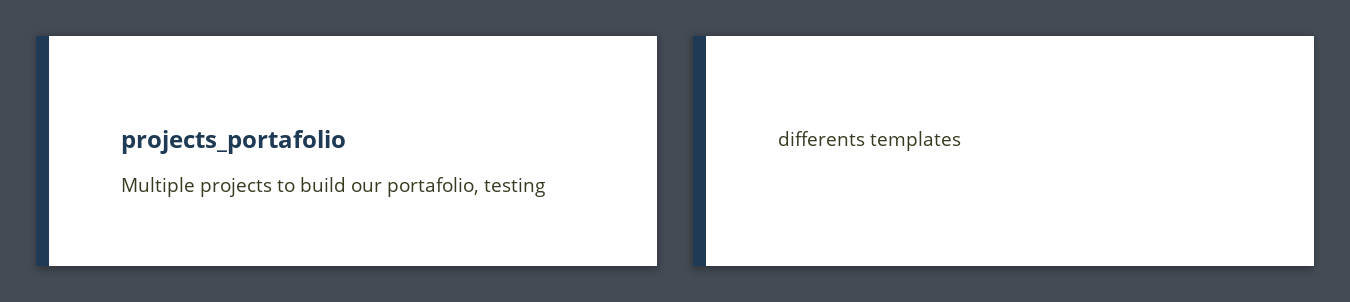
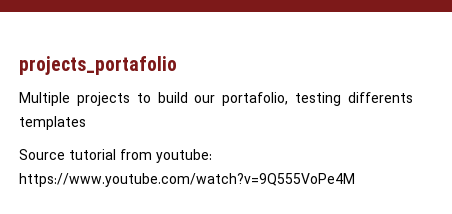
(961, 141) none -> [19,149,212,163] [19,173,355,187] // Source tutorial from youtube: https://www.youtube.com/watch?v=9Q555VoPe4M

